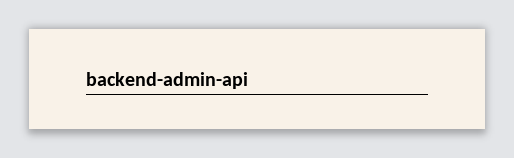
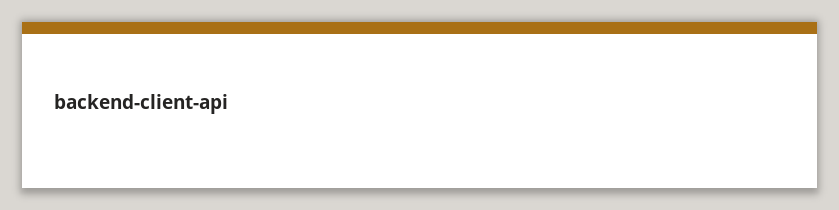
[86,72,248,89] backend-admin-api -> [54,94,228,114] backend-client-api

